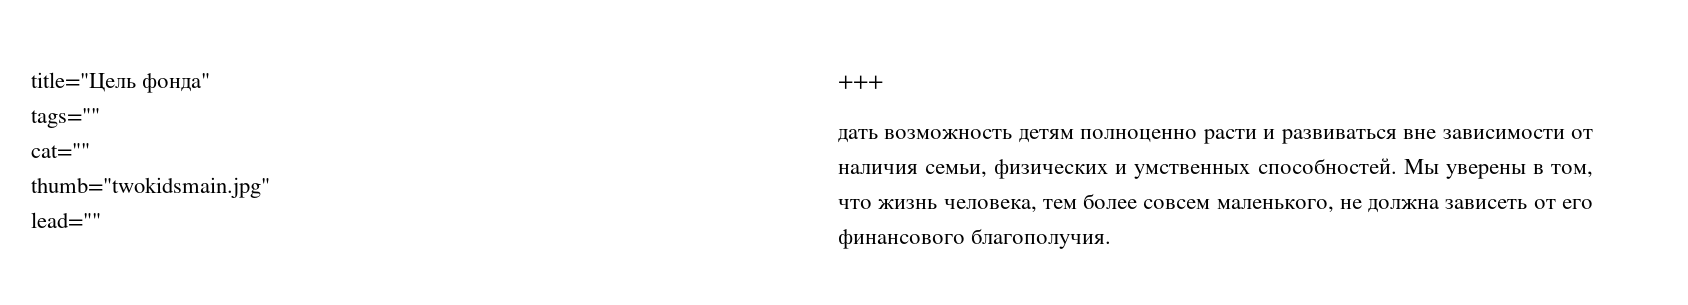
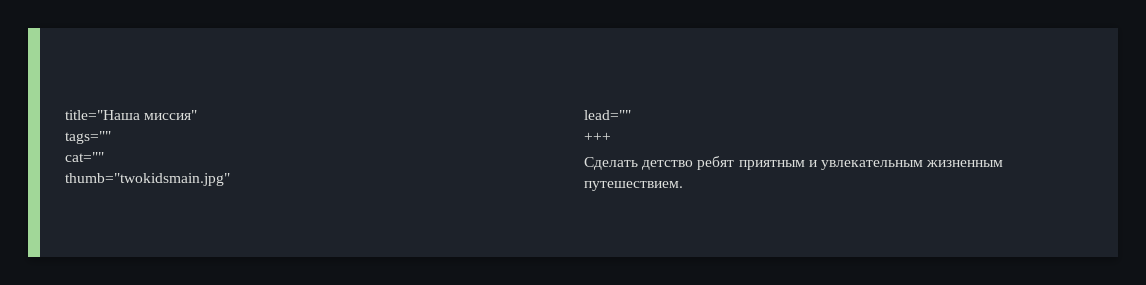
[31,72,211,93] title="Цель фонда" -> [65,110,198,120] title="Наша миссия"
[838,129,1593,144] [838,158,1593,179] [838,193,1593,213] [838,228,1112,249] дать возможность детям полноценно расти и развиваться вне зависимости от наличия семьи, физических и умственных способностей. Мы уверены в том, что жизнь человека, тем более совсем маленького, не должна зависеть от его финансового благополучия. -> [584,156,1004,170] [584,181,683,191] Cделать детство ребят приятным и увлекательным жизненным путешествием.

